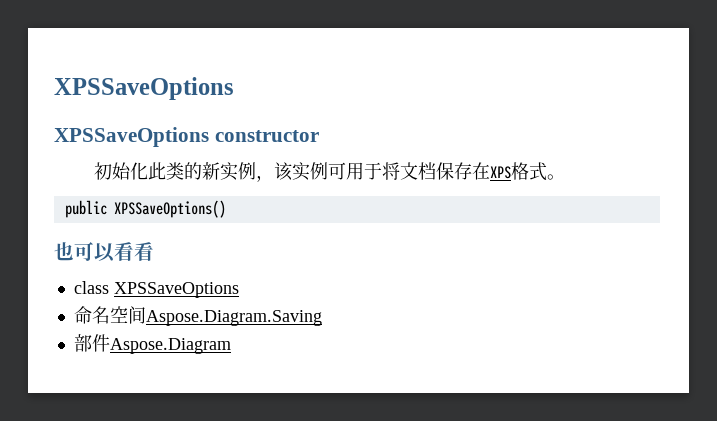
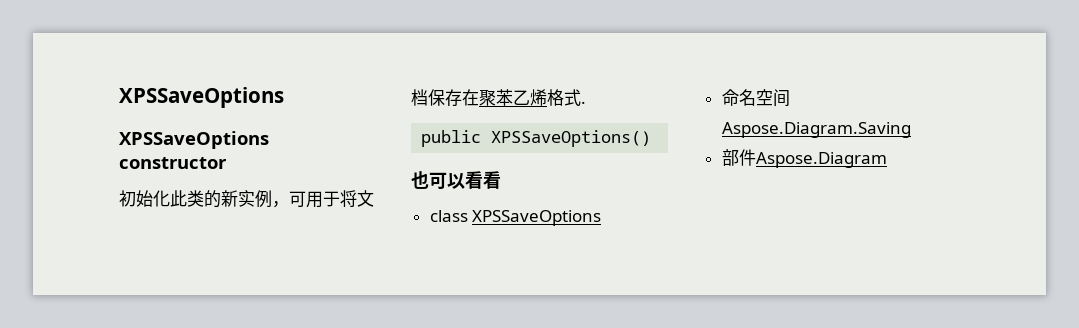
[273,162,328,181] 该实例 -> (289, 204) none
[489,162,565,181] XPS格式。 -> [479,89,586,106] 聚苯乙烯格式.

